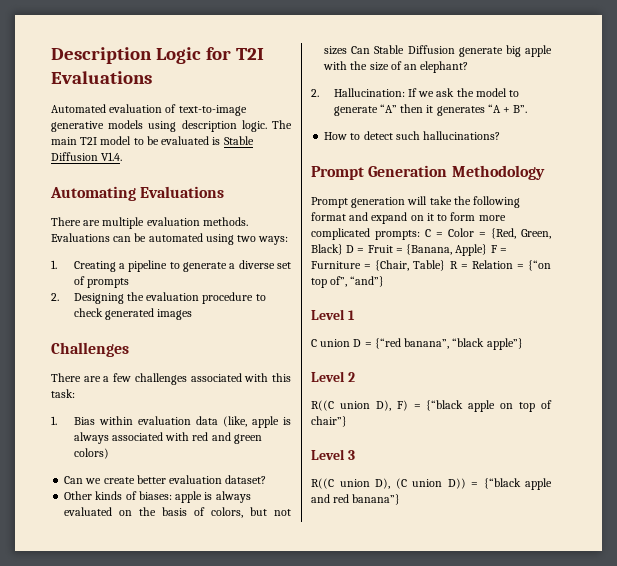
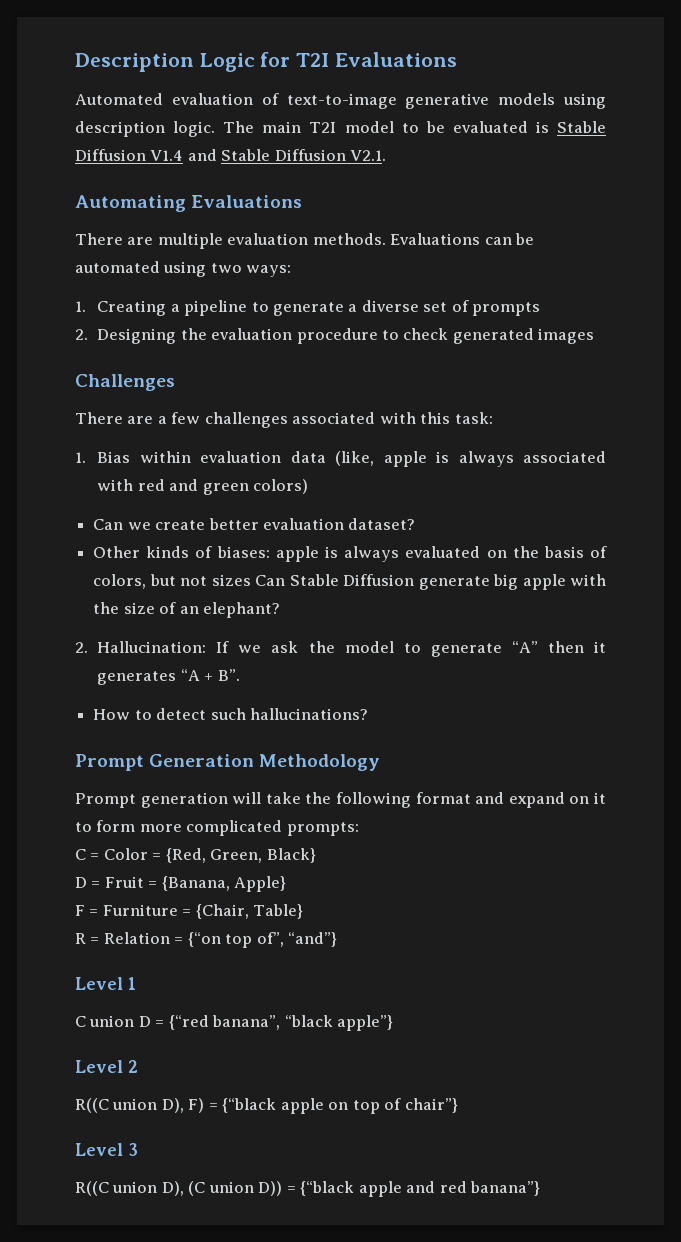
[101,152,123,161] V1.4. -> [150,149,387,161] V1.4 and Stable Diffusion V2.1.
(420, 235) none -> (359, 829) //
(343, 249) none -> (316, 855) //
(488, 250) none -> (287, 884) //
(446, 265) none -> (304, 911) //

